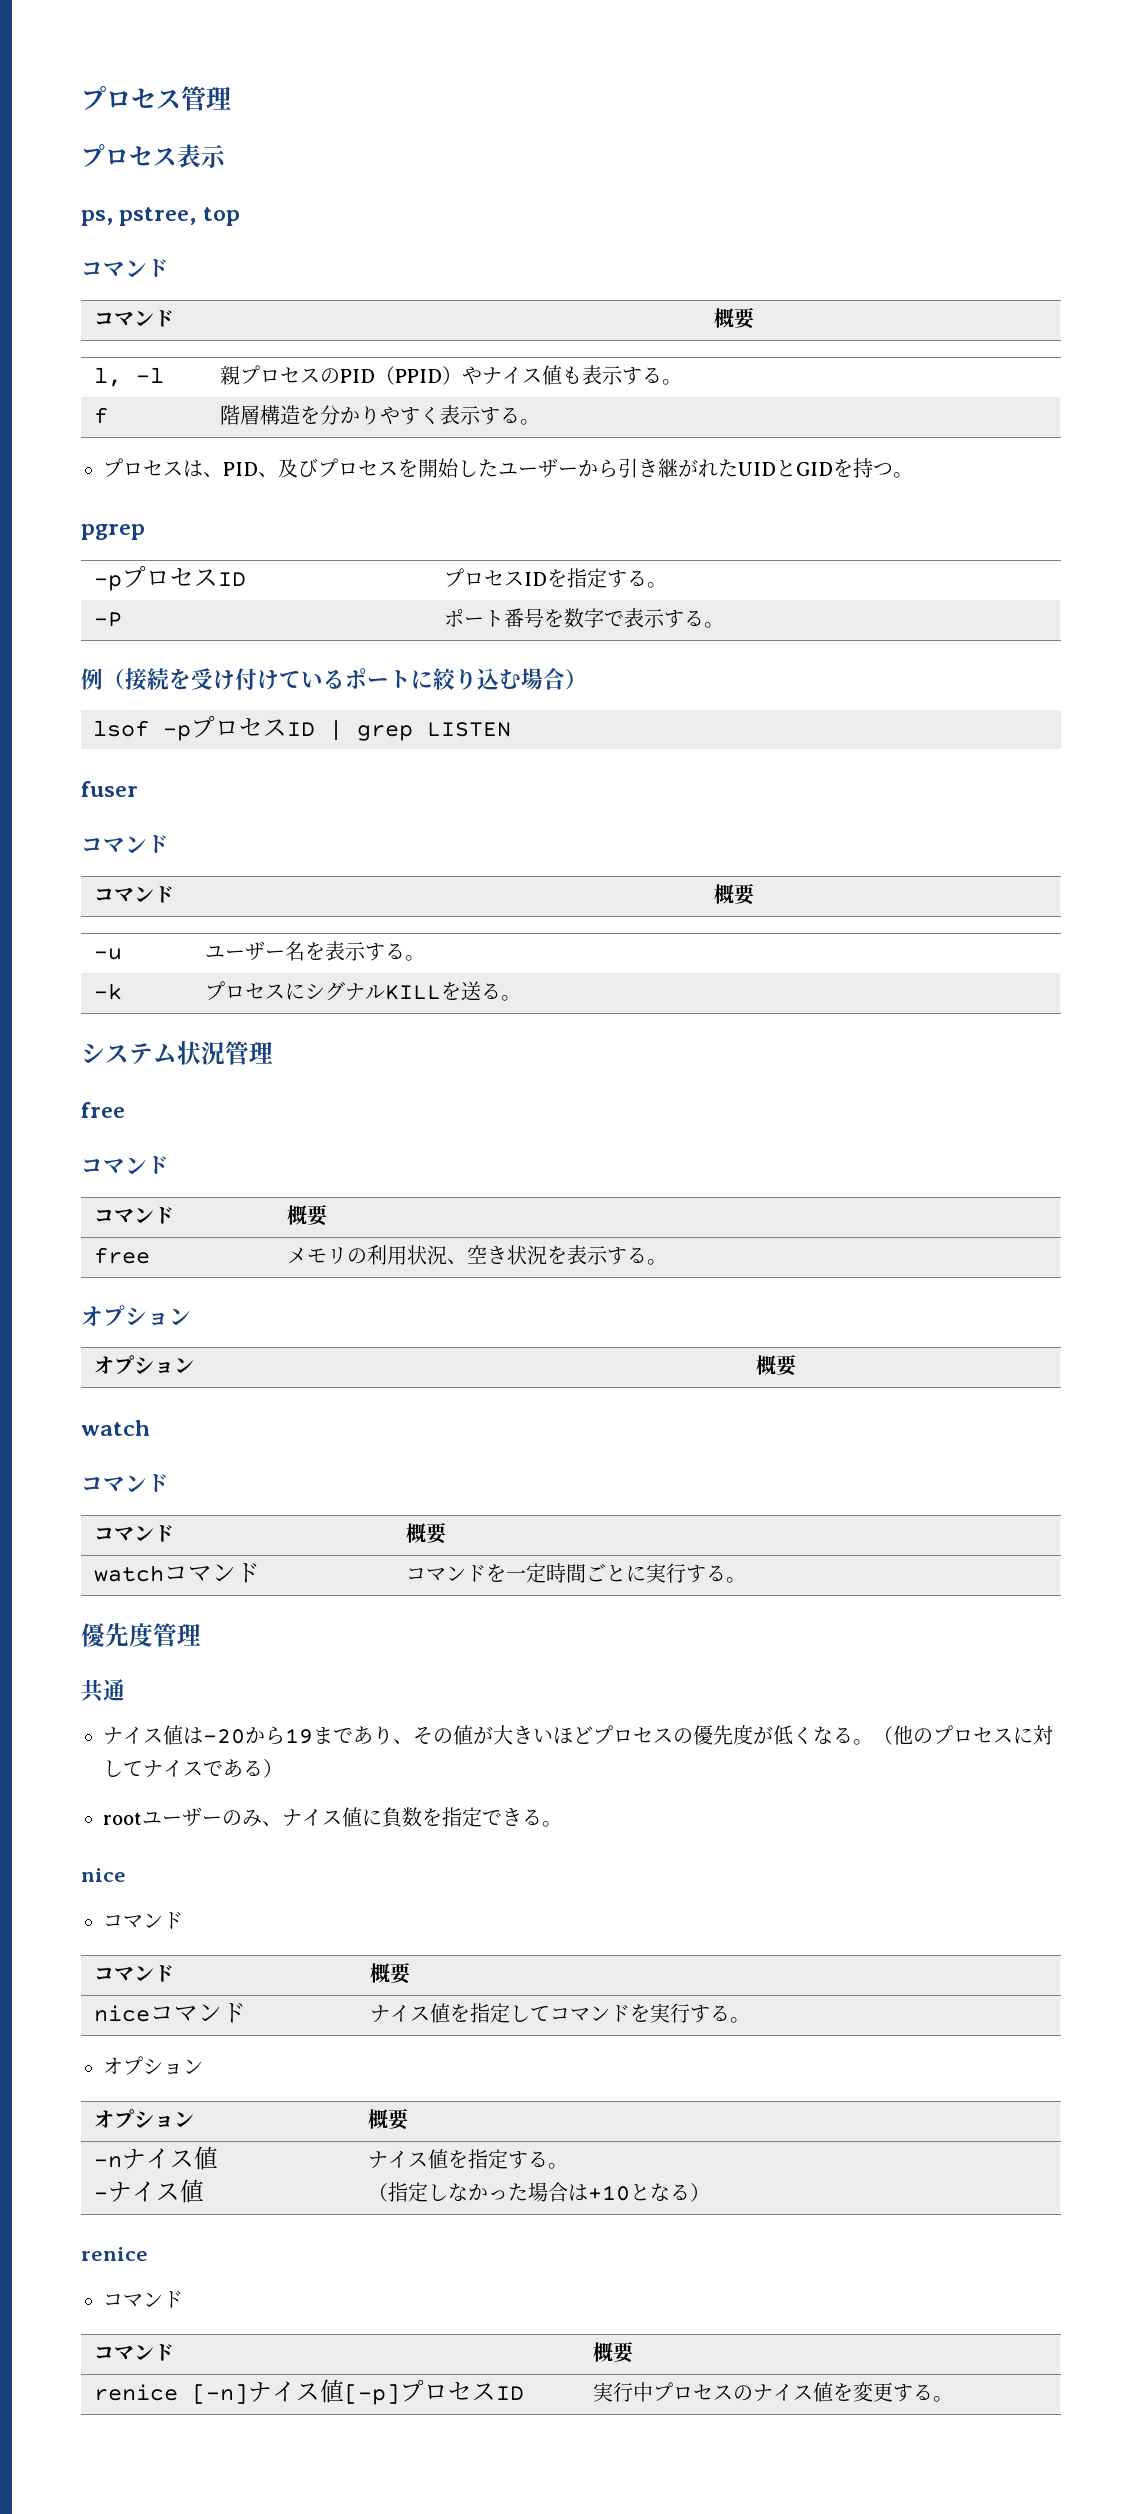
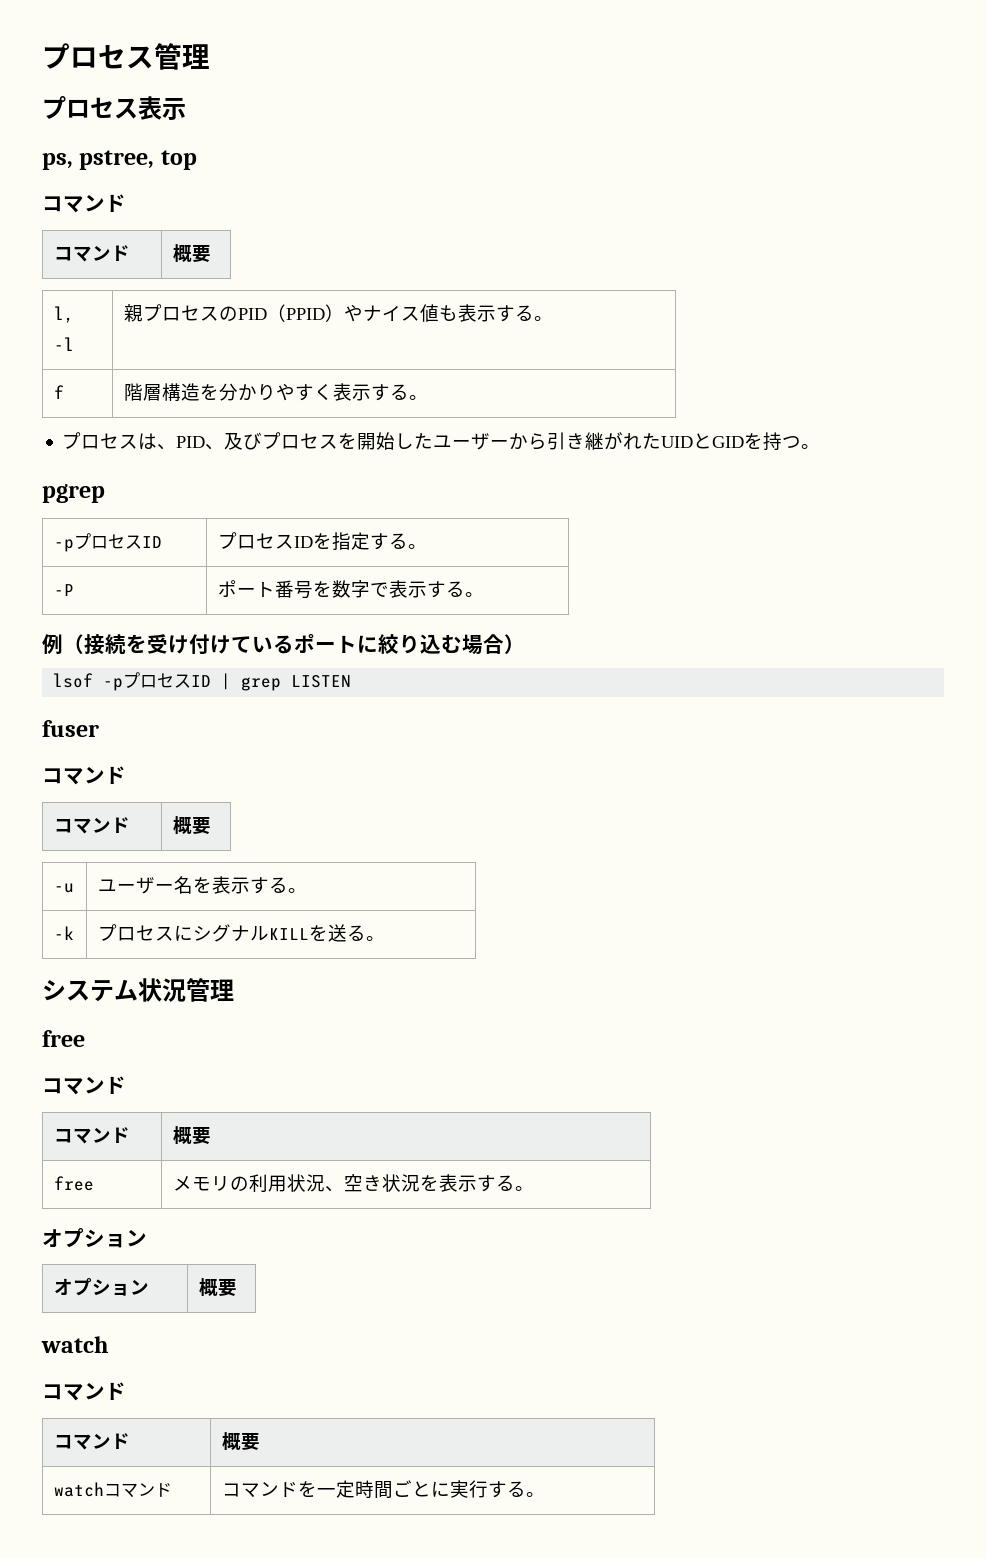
[81,1623,201,1647] [81,1679,125,1703] [103,1724,1053,1745] [103,1759,283,1778] [103,1807,562,1828] [81,1868,126,1882] [103,1912,183,1929] [93,1965,174,1982] [369,1963,411,1984] [93,2003,246,2023] [369,2003,750,2023] [103,2056,203,2075] [93,2109,194,2129] [367,2109,409,2130] [93,2146,218,2170] [93,2179,204,2203] [367,2149,568,2169] [367,2182,710,2202] [81,2247,148,2261] [103,2291,183,2308] [93,2344,174,2361] [592,2342,634,2363] [93,2379,524,2405] [592,2382,953,2402] // 優先度管理 // 共通 // ナイス値は-20から19まであり、その値が大きいほどプロセスの優先度が低くなる。（他のプロセスに対してナイスである） // rootユーザーのみ、ナイス値に負数を指定できる。 // nice // コマンド // コマンド | 概要 // niceコマンド | ナイス値を指定してコマンドを実行する。 // オプション // オプション | 概要 // -nナイス値 // -ナイス値 | ナイス値を指定する。 // （指定しなかった場合は+10となる） // renice // コマンド // コマンド | 概要 // renice [-n]ナイス値[-p]プロセスID | 実行中プロセスのナイス値を変更する。 -> (545, 1494) none

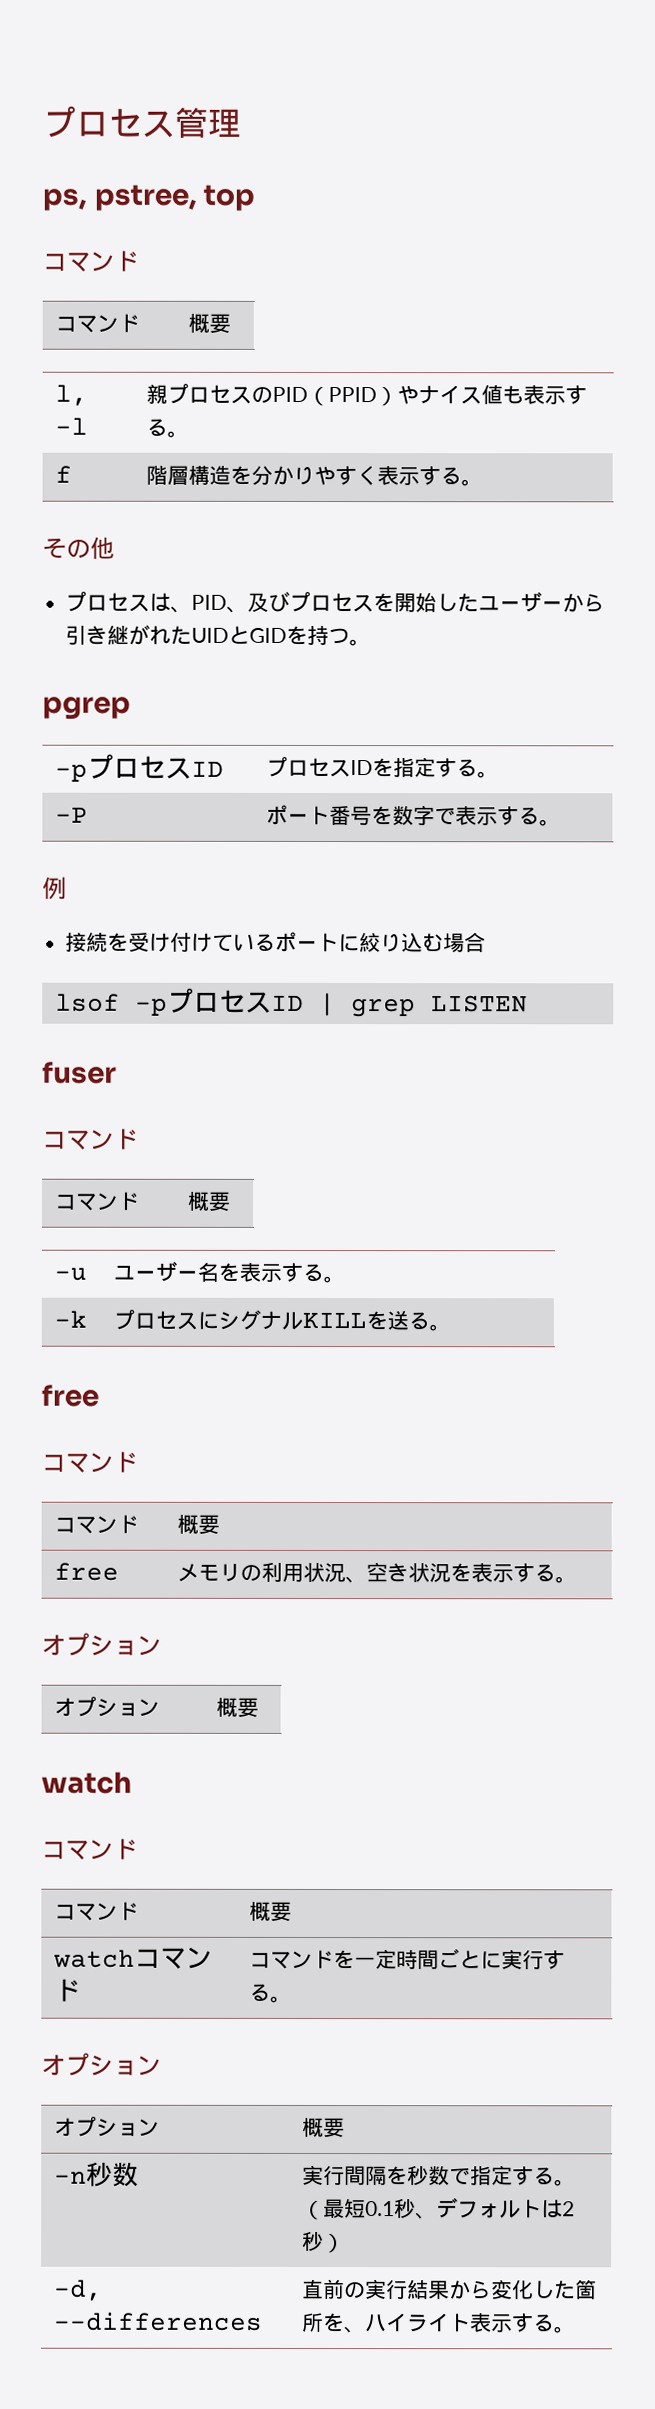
[42,96,186,120] // プロセス表示 -> (241, 122) none
(428, 397) none -> [42,536,115,560] // その他
[63,634,84,654] （ -> (67, 888) //
[504,634,525,654] ） -> (487, 942) none
[42,978,234,1002] // システム状況管理 -> (452, 1328) none
(545, 1494) none -> [41,2052,162,2076] [54,2116,161,2137] [302,2117,346,2138] [54,2161,140,2187] [302,2164,577,2187] [302,2197,576,2220] [302,2230,346,2254] [54,2279,104,2301] [54,2311,264,2331] [302,2278,598,2300] [302,2312,577,2334] // オプション // オプション | 概要 // -n秒数 | 実行間隔を秒数で指定する。（最短0.1秒、デフォルトは2秒） // -d, --differences | 直前の実行結果から変化した箇所を、ハイライト表示する。

